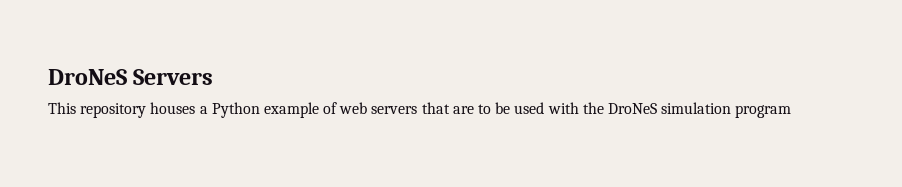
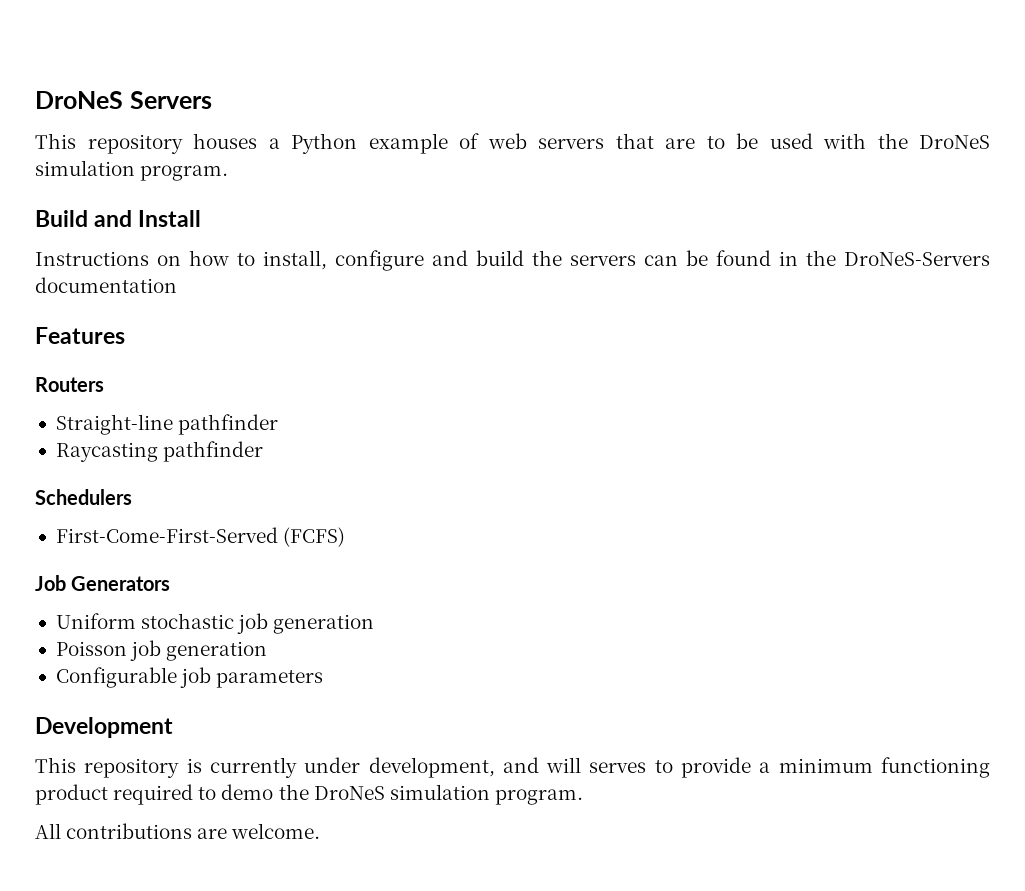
[735,105,792,118] program -> [140,165,229,181] [35,210,202,227] [35,250,990,271] [35,277,177,293] [35,327,125,344] [35,377,104,392] [55,414,279,435] [55,441,264,462] [35,489,132,505] [55,527,346,547] [35,575,171,591] [55,613,375,634] [55,640,268,661] [55,667,324,688] [35,717,173,738] [35,757,990,778] [35,784,583,805] [35,823,321,839] program. // Build and Install // Instructions on how to install, configure and build the servers can be found in the DroNeS-Servers documentation // Features // Routers // Straight-line pathfinder // Raycasting pathfinder // Schedulers // First-Come-First-Served (FCFS) // Job Generators // Uniform stochastic job generation // Poisson job generation // Configurable job parameters // Development // This repository is currently under development, and will serves to provide a minimum functioning product required to demo the DroNeS simulation program. // All contributions are welcome.

